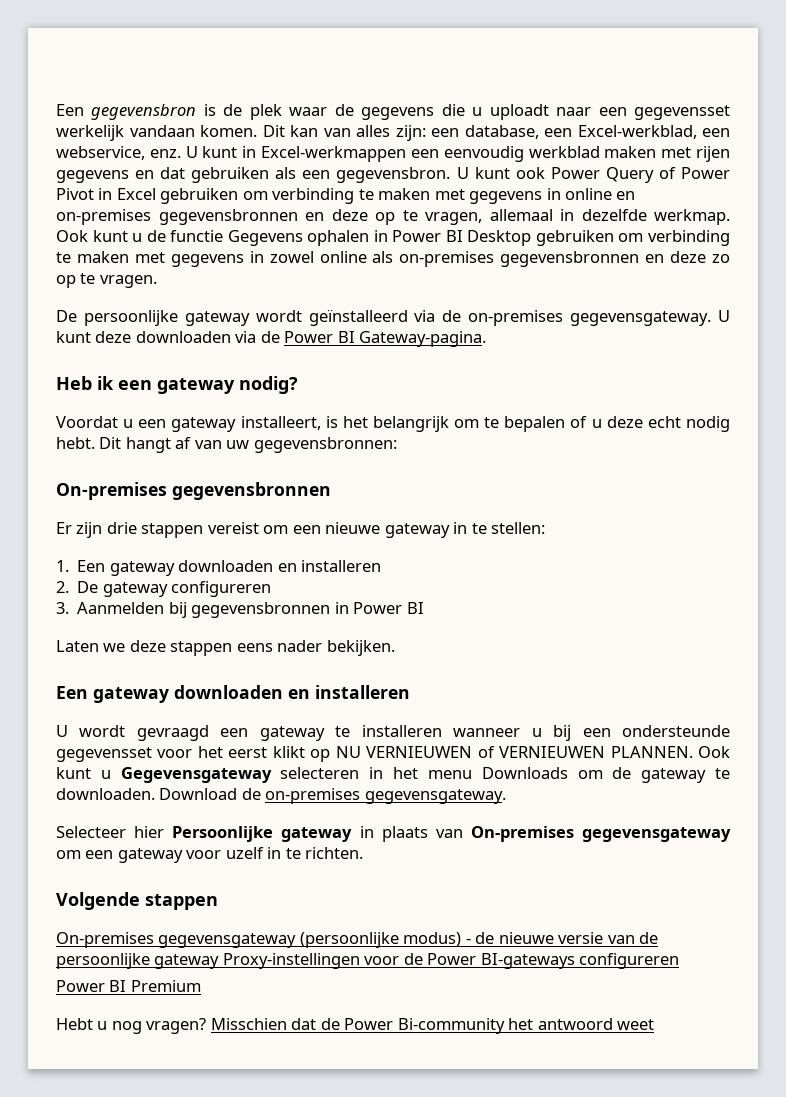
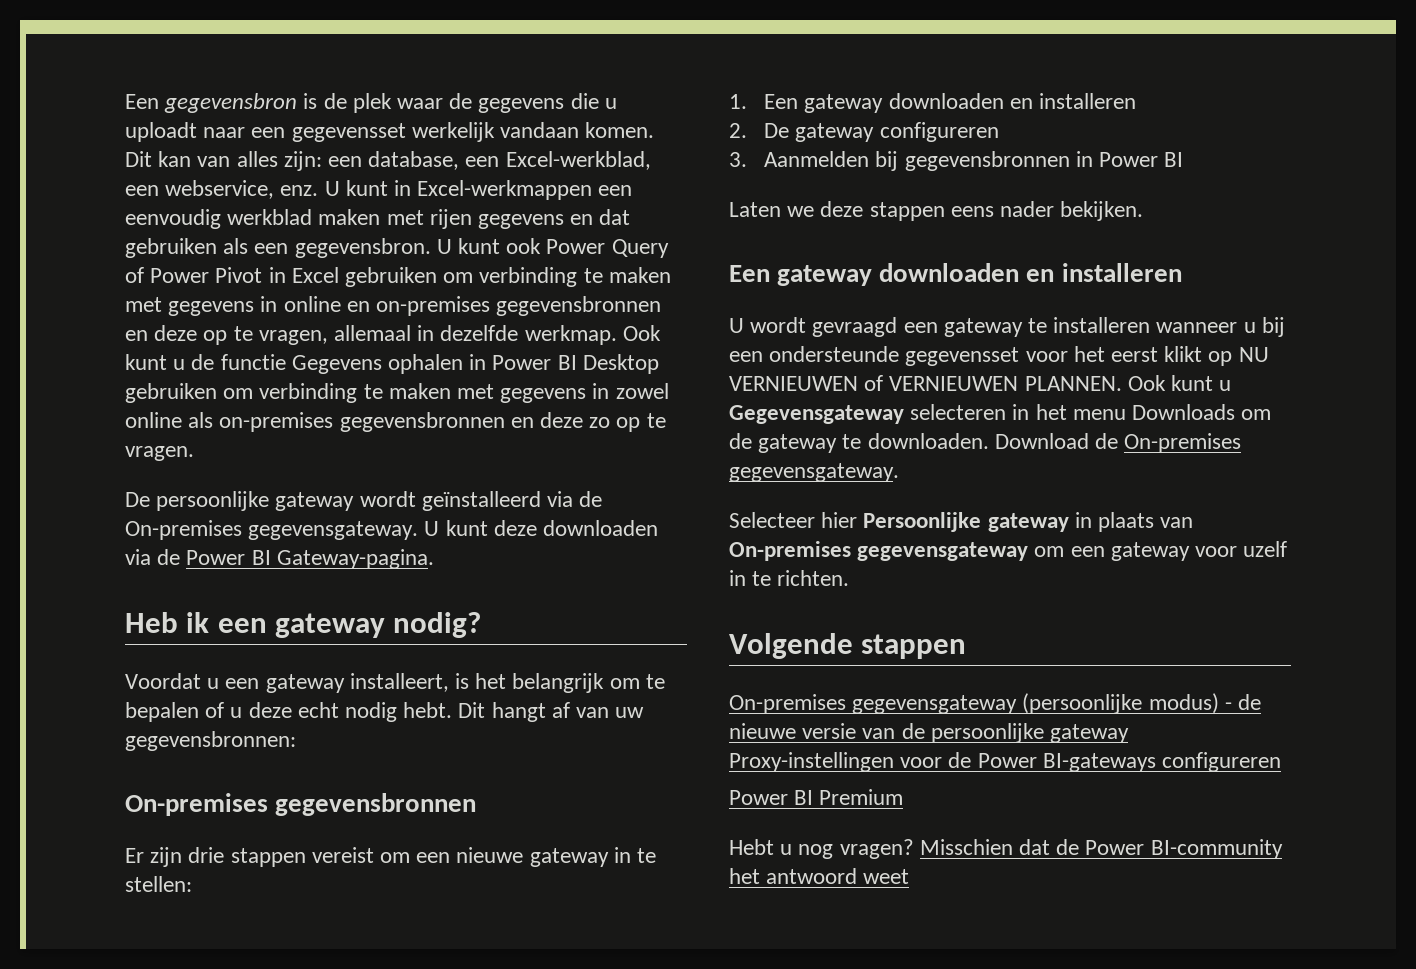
[468,310,564,326] on-premises -> [125,520,242,540] On-premises
[265,788,361,804] on-premises -> [1124,433,1242,453] On-premises
[397,1018,505,1034] Bi-community -> [1150,839,1283,859] BI-community

